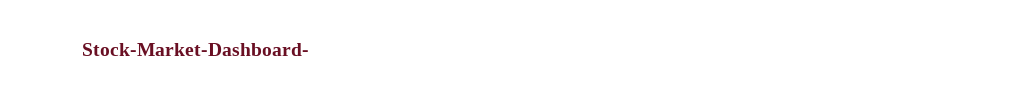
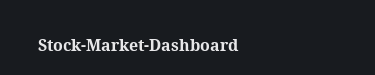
[82,43,309,56] Stock-Market-Dashboard- -> [38,39,239,51] Stock-Market-Dashboard

